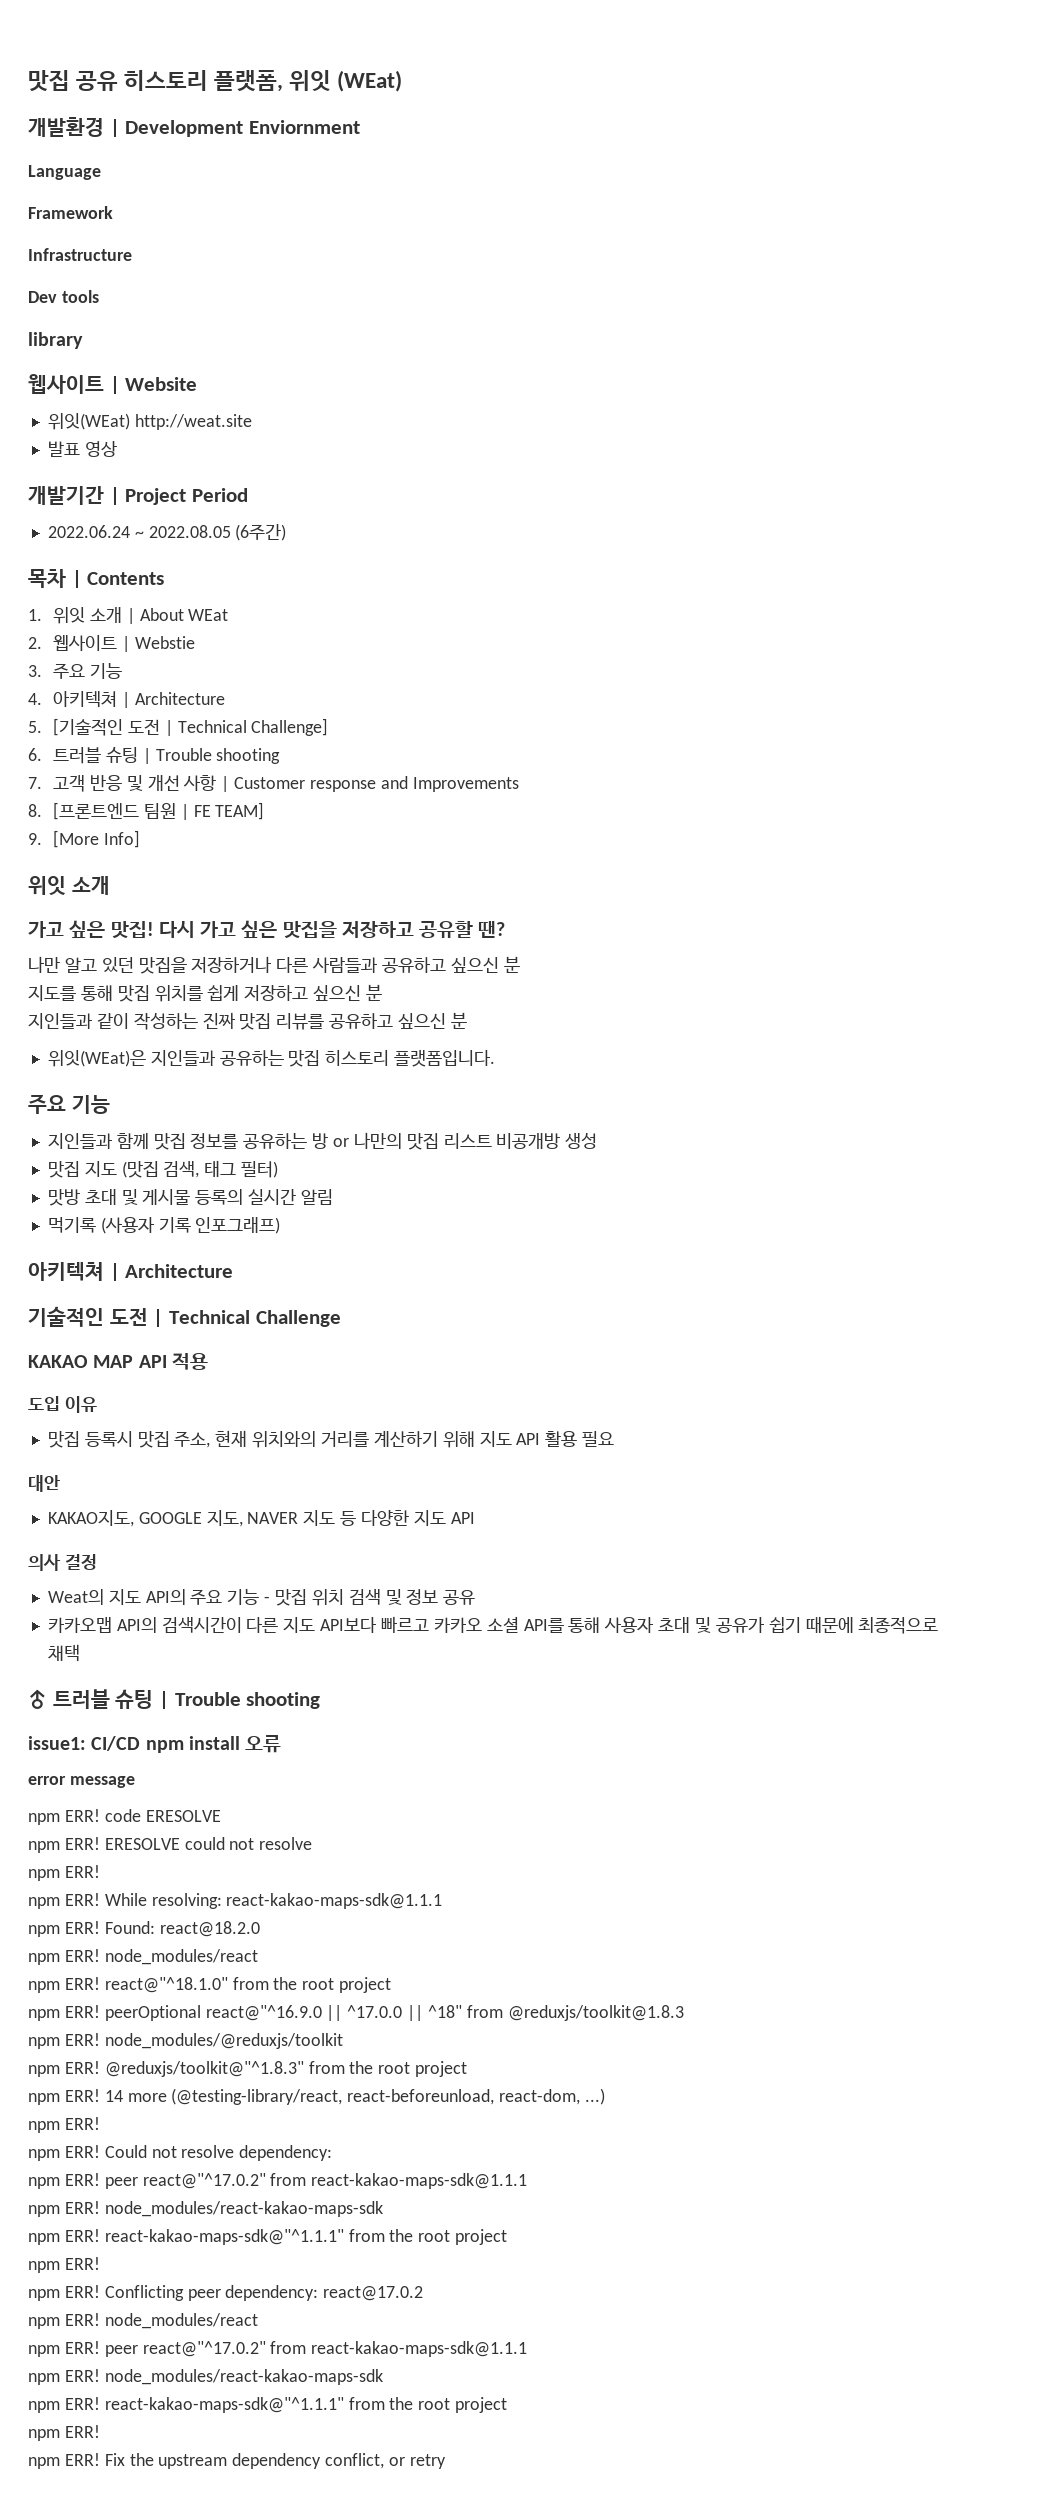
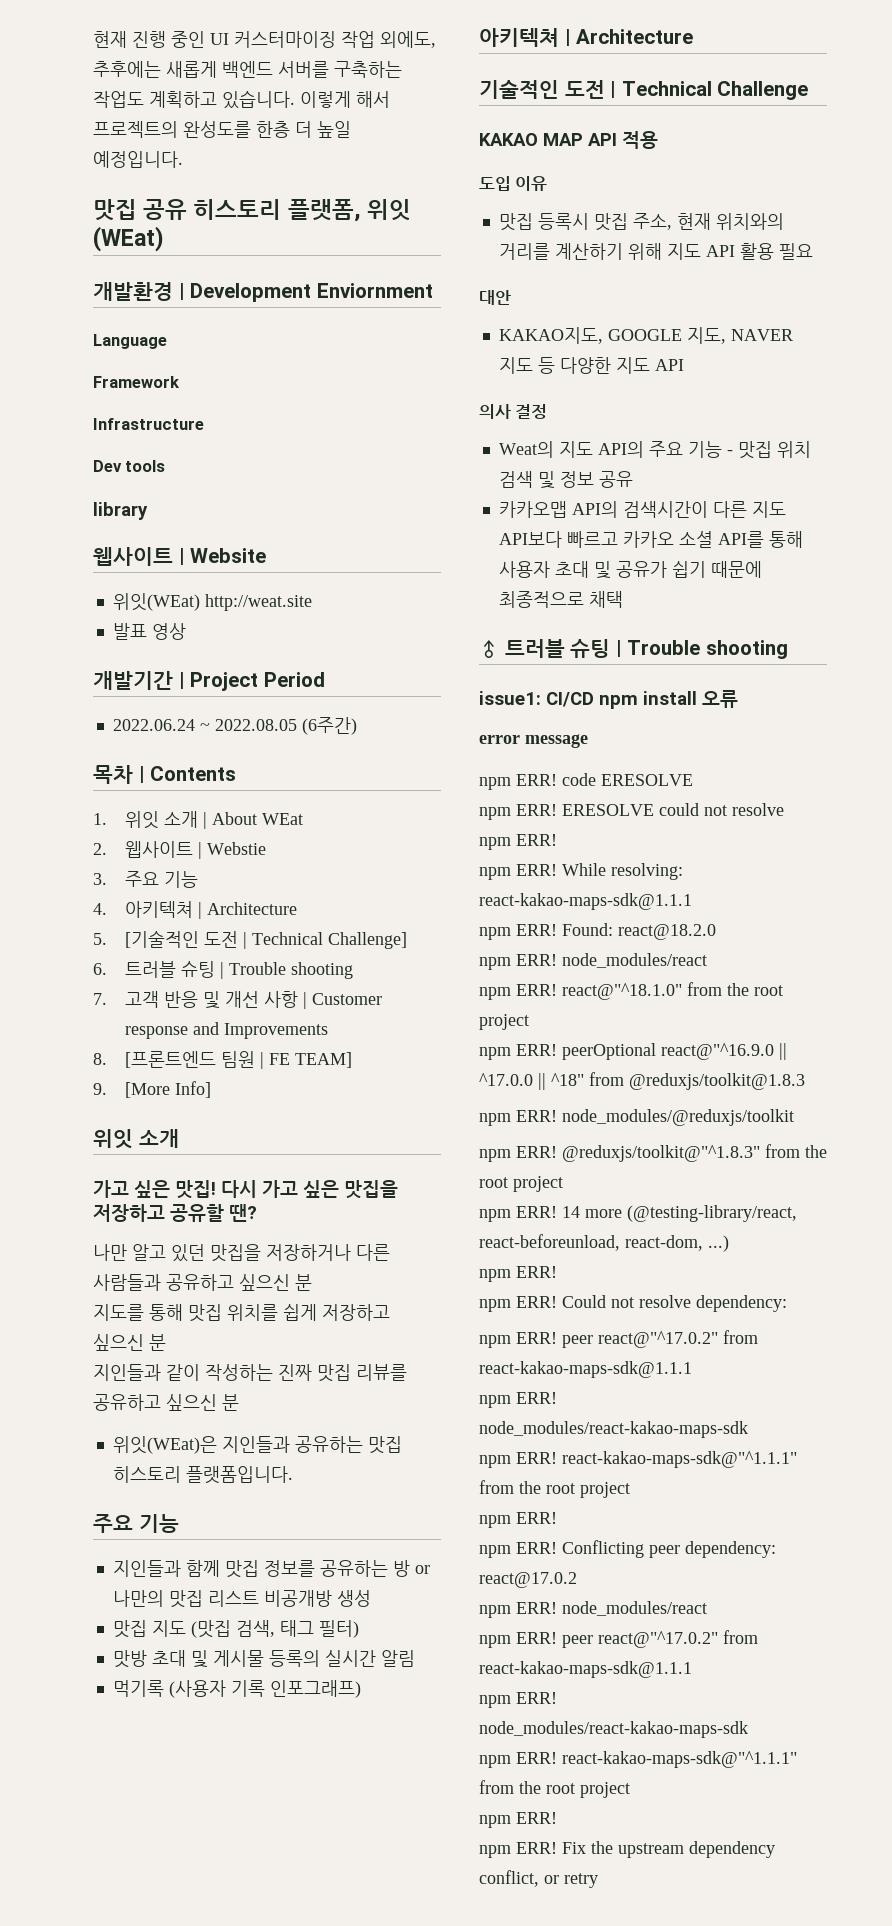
(28, 81) none -> [93,31,436,48] [93,61,402,78] [93,90,390,109] [93,121,351,138] [93,151,183,168] 현재 진행 중인 UI 커스터마이징 작업 외에도, 추후에는 새롭게 백엔드 서버를 구축하는 작업도 계획하고 있습니다. 이렇게 해서 프로젝트의 완성도를 한층 더 높일 예정입니다. //

